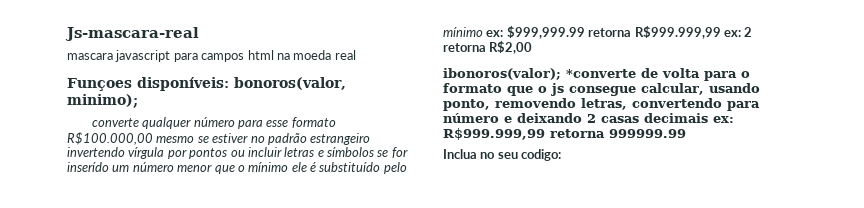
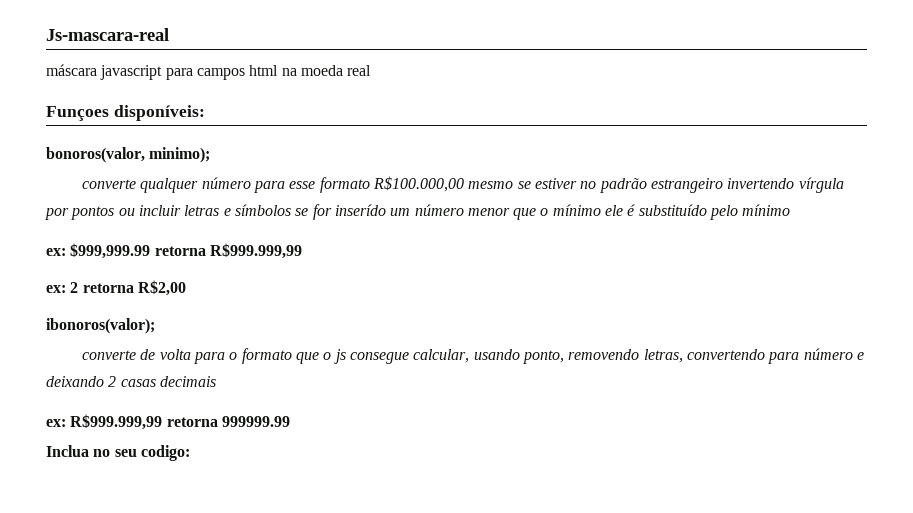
[67,53,113,60] mascara -> [46,64,97,76] máscara
(229, 84) none -> (205, 113) //
(483, 32) none -> (791, 210) //
(721, 32) none -> (302, 251) //
[566,69,636,78] *converte -> [82,350,137,360] // converte
(708, 118) none -> (216, 381) //

